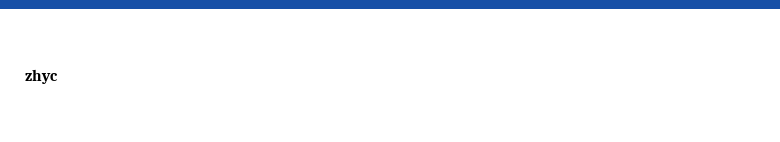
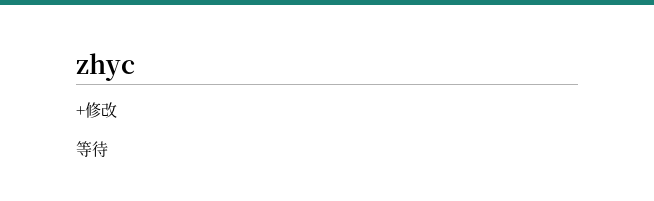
(58, 76) none -> [76,102,117,118] [76,141,108,157] // +修改 // 等待

